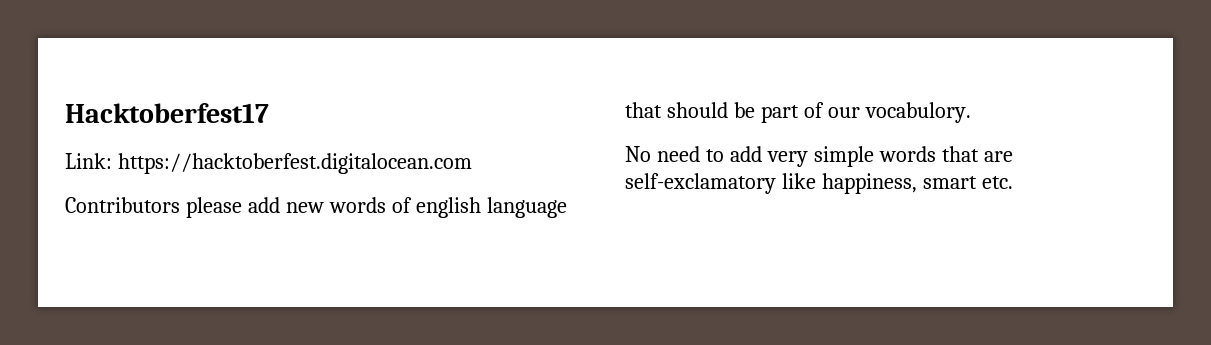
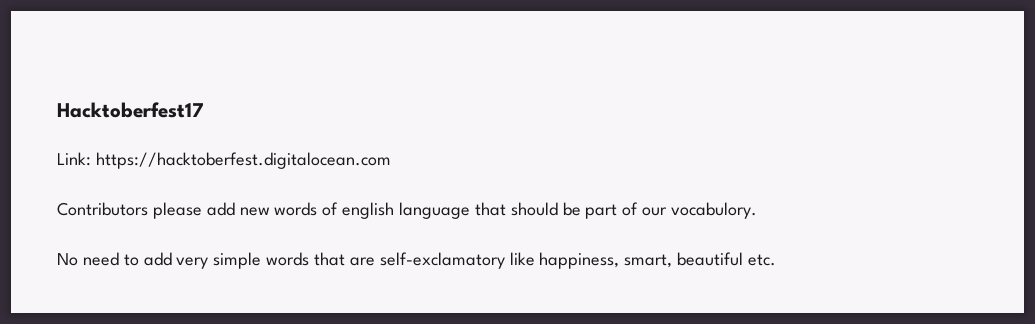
[922,176,977,189] smart -> [624,252,744,268] smart, beautiful

